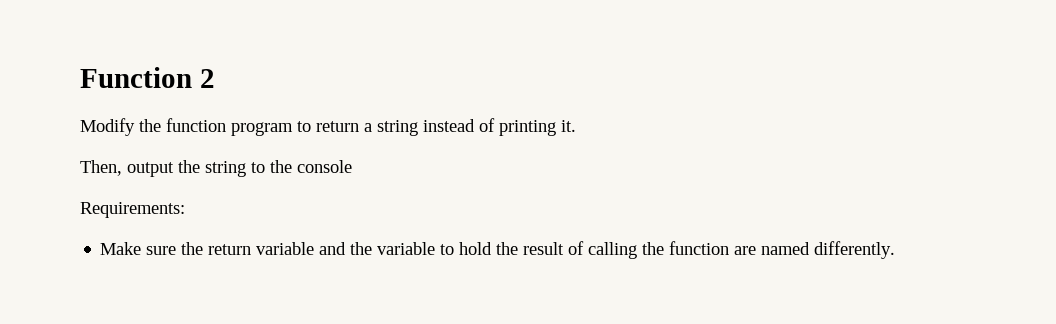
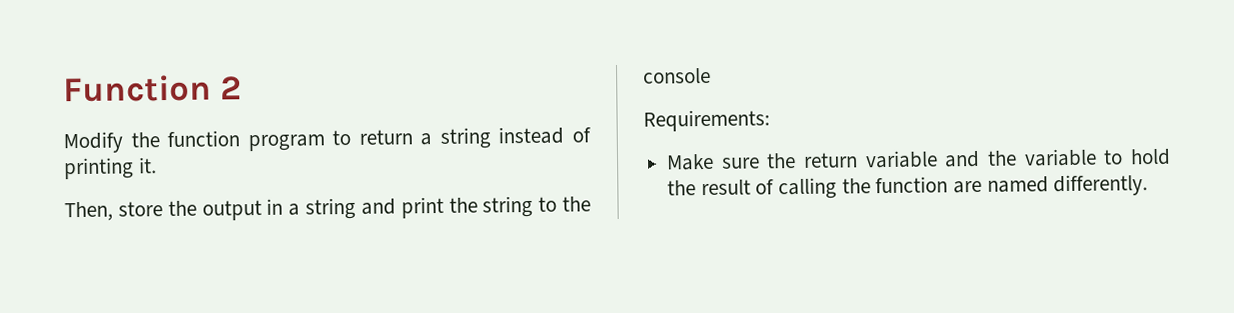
[127,162,174,177] output -> [117,196,444,221] store the output in a string and print

